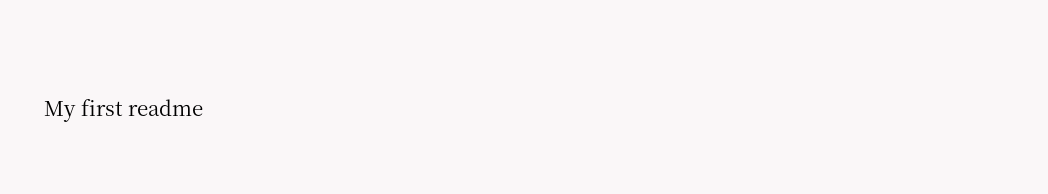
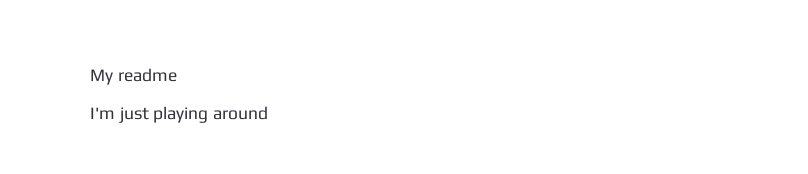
[80,99,123,116] first -> (113, 77) none
(204, 107) none -> [90,106,269,123] // I'm just playing around

